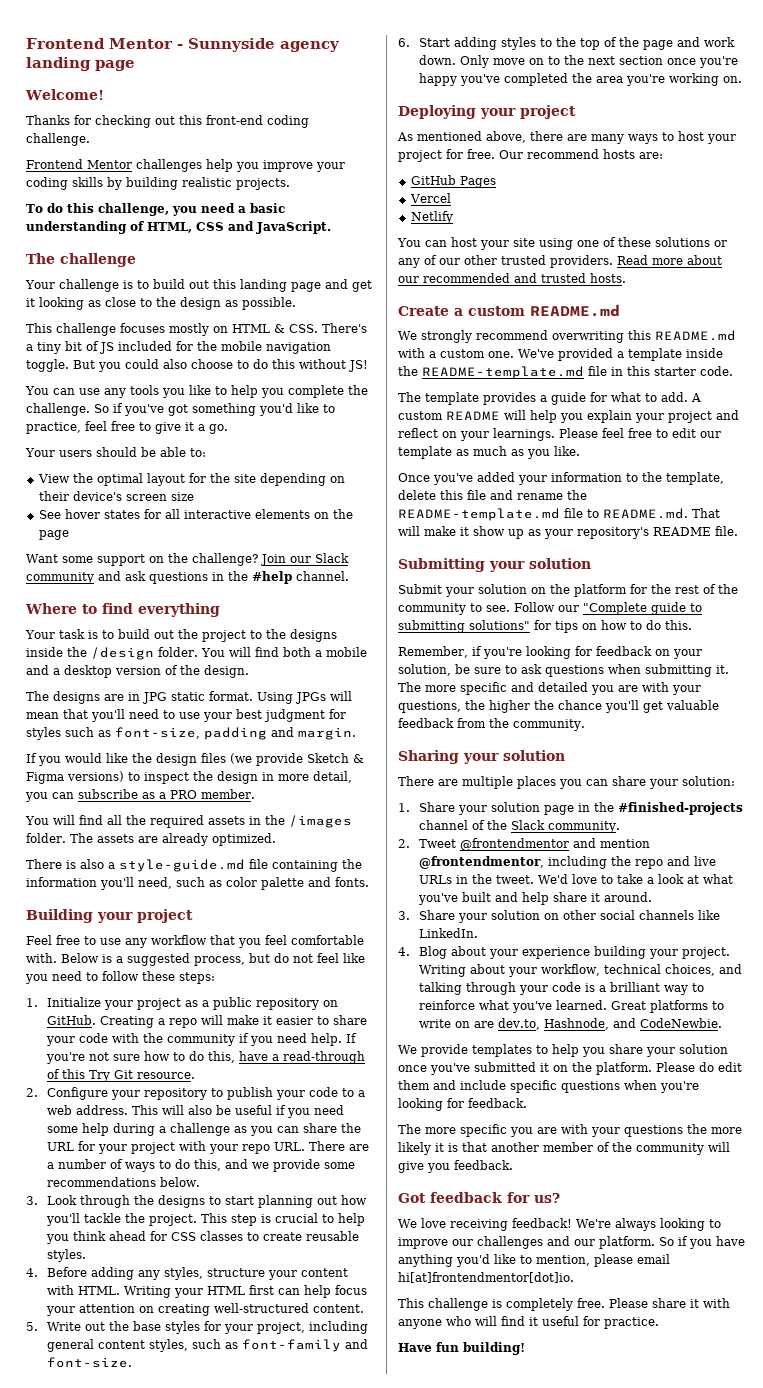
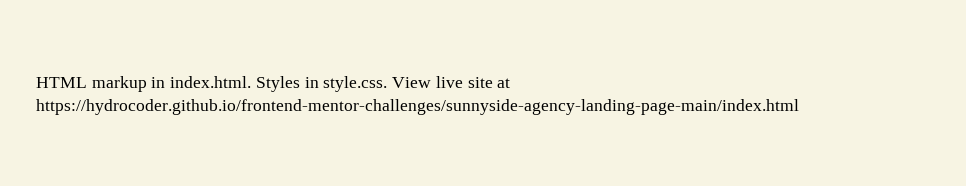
[26,38,340,52] [26,57,135,71] [25,89,104,100] [26,115,309,128] [26,133,90,146] [26,159,345,172] [26,177,290,190] [26,203,285,216] [26,221,331,234] [26,253,136,267] [25,279,372,292] [26,297,296,310] [26,323,367,336] [26,341,331,354] [26,359,368,372] [25,385,368,398] [26,403,335,416] [26,421,228,434] [25,447,206,457] [37,473,345,486] [38,491,194,501] [38,509,353,519] [38,530,69,540] [26,553,349,566] [26,571,349,584] [25,603,220,617] [25,629,337,642] [26,647,367,660] [26,665,249,678] [26,691,352,704] [26,709,346,722] [26,727,356,740] [26,753,364,766] [26,771,352,784] [25,789,255,802] [25,815,352,828] [26,833,276,846] [26,859,362,872] [26,877,369,890] [26,909,193,923] [26,935,364,948] [26,953,365,966] [25,971,215,984] [26,997,339,1010] [47,1015,368,1028] [46,1033,358,1046] [46,1051,366,1064] [47,1069,196,1082] [26,1087,366,1100] [47,1105,345,1118] [47,1123,362,1136] [47,1141,370,1154] [47,1159,356,1172] [47,1177,201,1187] [26,1195,368,1208] [46,1213,366,1226] [46,1231,360,1244] [47,1249,87,1262] [26,1267,349,1280] [47,1285,368,1298] [46,1303,365,1316] [26,1321,369,1334] [47,1339,369,1352] [47,1357,133,1368] [398,37,736,50] [419,55,739,68] [419,73,743,86] [398,105,576,119] [397,131,736,144] [398,149,663,162] [410,175,496,188] [409,193,451,203] [410,211,453,224] [397,237,727,250] [398,255,722,268] [398,273,626,283] [398,304,620,317] [398,330,736,343] [398,348,723,361] [398,366,733,379] [398,392,701,405] [398,410,739,423] [398,428,721,441] [398,446,580,459] [398,472,724,485] [398,490,587,500] [398,508,720,521] [398,526,738,539] [398,558,591,572] [398,584,738,597] [398,602,702,615] [398,620,692,633] [398,646,702,659] [398,664,729,677] [398,682,701,695] [398,700,719,713] [398,718,585,731] [398,750,565,764] [398,776,735,789] [398,802,744,815] [419,820,621,833] [398,838,651,851] [419,856,717,869] [419,874,734,884] [418,892,653,905] [398,910,721,923] [419,928,479,938] [398,946,731,959] [419,964,743,977] [419,982,705,995] [419,1000,725,1013] [419,1018,723,1030] [398,1044,728,1057] [398,1062,742,1075] [398,1080,699,1093] [398,1098,527,1111] [398,1124,742,1137] [398,1142,730,1155] [398,1160,513,1173] [398,1192,560,1203] [398,1218,721,1231] [398,1236,745,1249] [398,1254,670,1267] [398,1272,574,1283] [398,1298,730,1311] [398,1316,659,1329] [398,1342,525,1355] Frontend Mentor - Sunnyside agency landing page // Welcome! // Thanks for checking out this front-end coding challenge. // Frontend Mentor challenges help you improve your coding skills by building realistic projects. // To do this challenge, you need a basic understanding of HTML, CSS and JavaScript. // The challenge // Your challenge is to build out this landing page and get it looking as close to the design as possible. // This challenge focuses mostly on HTML & CSS. There's a tiny bit of JS included for the mobile navigation toggle. But you could also choose to do this without JS! // You can use any tools you like to help you complete the challenge. So if you've got something you'd like to practice, feel free to give it a go. // Your users should be able to: // View the optimal layout for the site depending on their device's screen size // See hover states for all interactive elements on the page // Want some support on the challenge? Join our Slack community and ask questions in the #help channel. // Where to find everything // Your task is to build out the project to the designs inside the /design folder. You will find both a mobile and a desktop version of the design. // The designs are in JPG static format. Using JPGs will mean that you'll need to use your best judgment for styles such as font-size, padding and margin. // If you would like the design files (we provide Sketch & Figma versions) to inspect the design in more detail, you can subscribe as a PRO member. // You will find all the required assets in the /images folder. The assets are already optimized. // There is also a style-guide.md file containing the information you'll need, such as color palette and fonts. // Building your project // Feel free to use any workflow that you feel comfortable with. Below is a suggested process, but do not feel like you need to follow these steps: // 1. Initialize your project as a public repository on GitHub. Creating a repo will make it easier to share your code with the community if you need help. If you're not sure how to do this, have a read-through of this Try Git resource. // 2. Configure your repository to publish your code to a web address. This will also be useful if you need some help during a challenge as you can share the URL for your project with your repo URL. There are a number of ways to do this, and we provide some recommendations below. // 3. Look through the designs to start planning out how you'll tackle the project. This step is crucial to help you think ahead for CSS classes to create reusable styles. // 4. Before adding any styles, structure your content with HTML. Writing your HTML first can help focus your attention on creating well-structured content. // 5. Write out the base styles for your project, including general content styles, such as font-family and font-size. // 6. Start adding styles to the top of the page and work down. Only move on to the next section once you're happy you've completed the area you're working on. // Deploying your project // As mentioned above, there are many ways to host your project for free. Our recommend hosts are: // GitHub Pages // Vercel // Netlify // You can host your site using one of these solutions or any of our other trusted providers. Read more about our recommended and trusted hosts. // Create a custom README.md // We strongly recommend overwriting this README.md with a custom one. We've provided a template inside the README-template.md file in this starter code. // The template provides a guide for what to add. A custom README will help you explain your project and reflect on your learnings. Please feel free to edit our template as much as you like. // Once you've added your information to the template, delete this file and rename the README-template.md file to README.md. That will make it show up as your repository's README file. // Submitting your solution // Submit your solution on the platform for the rest of the community to see. Follow our "Complete guide to submitting solutions" for tips on how to do this. // Remember, if you're looking for feedback on your solution, be sure to ask questions when submitting it. The more specific and detailed you are with your questions, the higher the chance you'll get valuable feedback from the community. // Sharing your solution // There are multiple places you can share your solution: // 1. Share your solution page in the #finished-projects channel of the Slack community. // 2. Tweet @frontendmentor and mention @frontendmentor, including the repo and live URLs in the tweet. We'd love to take a look at what you've built and help share it around. // 3. Share your solution on other social channels like LinkedIn. // 4. Blog about your experience building your project. Writing about your workflow, technical choices, and talking through your code is a brilliant way to reinforce what you've learned. Great platforms to write on are dev.to, Hashnode, and CodeNewbie. // We provide templates to help you share your solution once you've submitted it on the platform. Please do edit them and include specific questions when you're looking for feedback. // The more specific you are with your questions the more likely it is that another member of the community will give you feedback. // Got feedback for us? // We love receiving feedback! We're always looking to improve our challenges and our platform. So if you have anything you'd like to mention, please email hi[at]frontendmentor[dot]io. // This challenge is completely free. Please share it with anyone who will find it useful for practice. // Have fun building! -> [36,76,511,92] [36,99,799,115] HTML markup in index.html. Styles in style.css. View live site at https://hydrocoder.github.io/frontend-mentor-challenges/sunnyside-agency-landing-page-main/index.html

